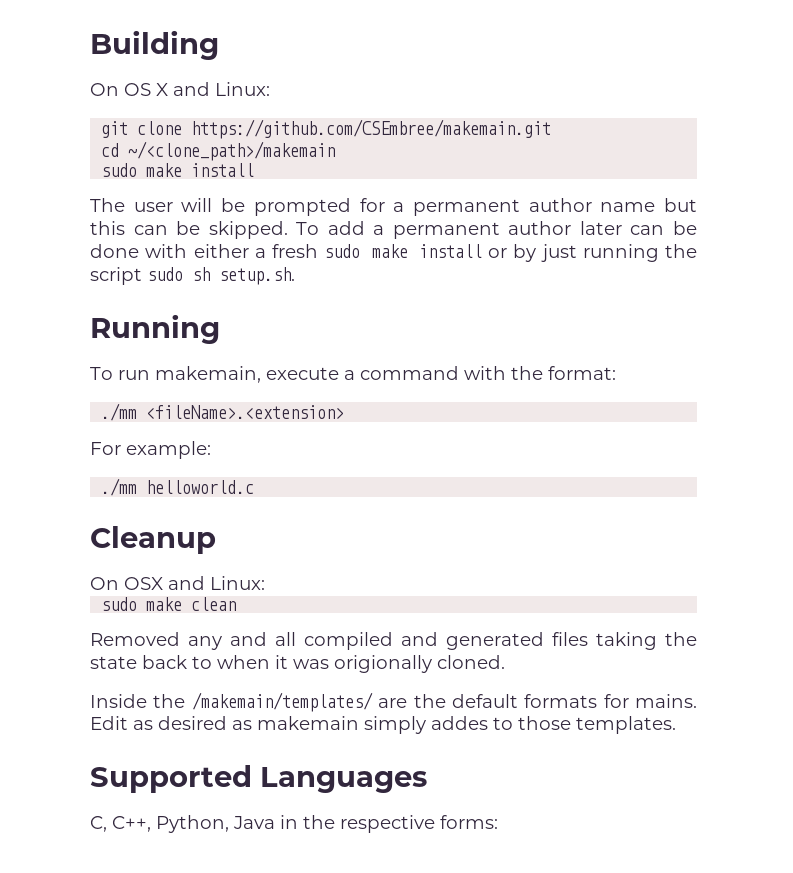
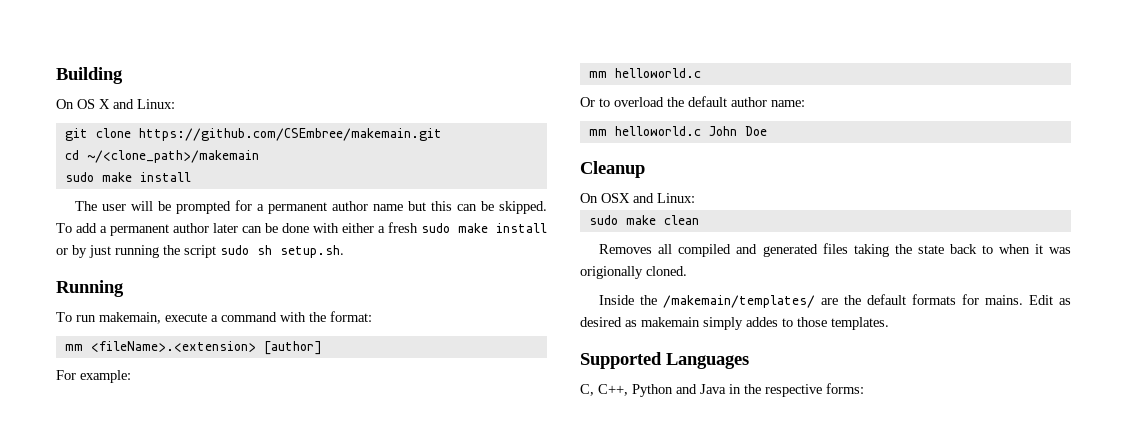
[101,403,138,421] ./mm -> [64,344,83,351] mm
(345, 412) none -> [263,341,322,355] [author]
[101,478,255,496] ./mm helloworld.c -> [588,68,701,78] [580,96,805,107] [588,126,767,136] mm helloworld.c // Or to overload the default author name: // mm helloworld.c John Doe
[90,632,267,650] Removed any and -> [599,244,653,254] Removes
[156,815,229,833] Python, -> [632,384,697,397] Python and

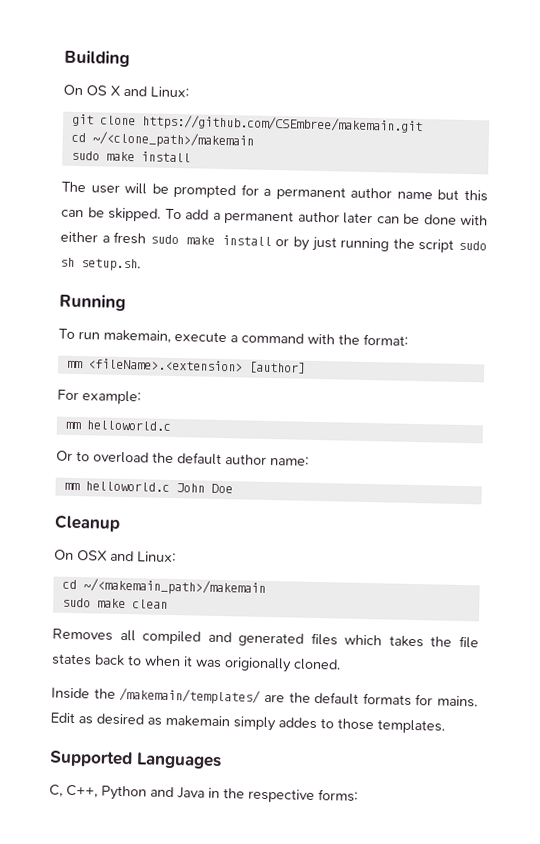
(695, 198) none -> [61,578,266,596] // cd ~/<makemain_path>/makemain
[853,244,944,257] taking the state -> [344,634,479,649] [51,653,92,666] which takes the file states

